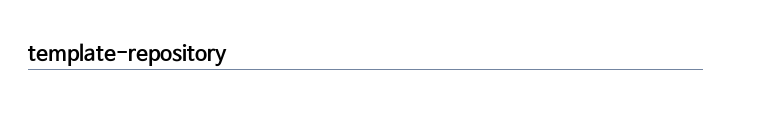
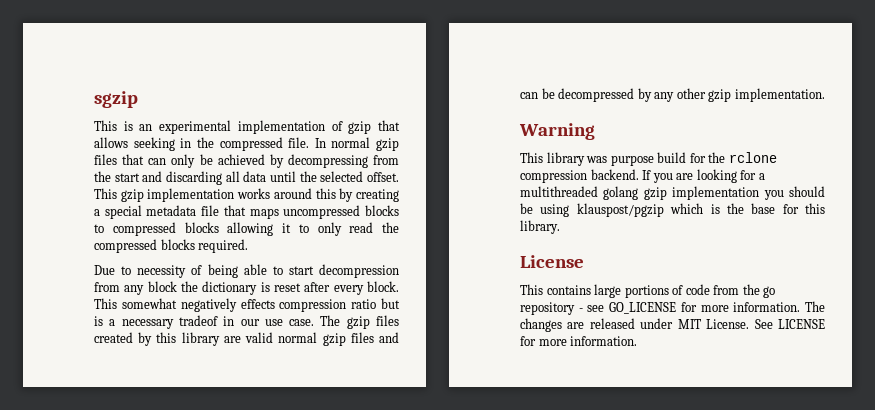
[28,43,227,67] template-repository -> [94,91,138,108] [94,120,401,134] [94,137,399,151] [94,154,399,168] [94,171,399,185] [94,188,400,202] [94,205,400,219] [94,222,399,236] [94,239,249,253] [94,264,399,278] [94,281,400,295] [94,298,400,312] [94,315,400,329] [94,332,399,346] [520,88,825,102] [519,123,595,140] [520,152,777,166] [520,169,765,183] [520,186,825,200] [520,203,825,217] [520,220,560,234] [520,255,584,268] [520,284,776,298] [520,301,825,315] [520,318,825,332] [520,336,638,346] sgzip // This is an experimental implementation of gzip that allows seeking in the compressed file. In normal gzip files that can only be achieved by decompressing from the start and discarding all data until the selected offset. This gzip implementation works around this by creating a special metadata file that maps uncompressed blocks to compressed blocks allowing it to only read the compressed blocks required. // Due to necessity of being able to start decompression from any block the dictionary is reset after every block. This somewhat negatively effects compression ratio but is a necessary tradeof in our use case. The gzip files created by this library are valid normal gzip files and can be decompressed by any other gzip implementation. // Warning // This library was purpose build for the rclone compression backend. If you are looking for a multithreaded golang gzip implementation you should be using klauspost/pgzip which is the base for this library. // License // This contains large portions of code from the go repository - see GO_LICENSE for more information. The changes are released under MIT License. See LICENSE for more information.

